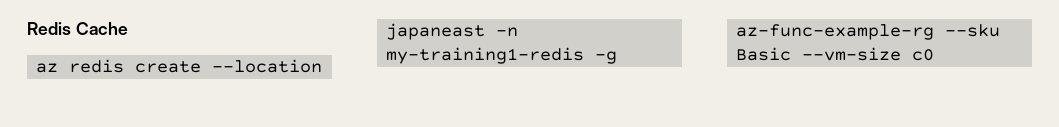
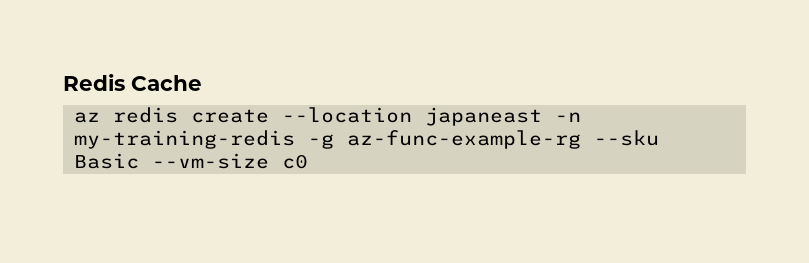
[386,47,584,64] my-training1-redis -> [74,130,296,149] my-training-redis

